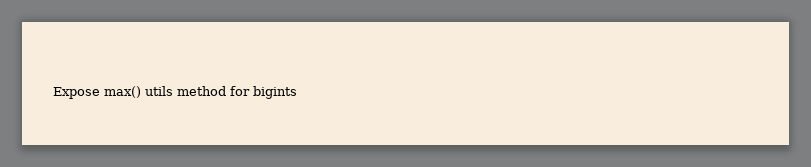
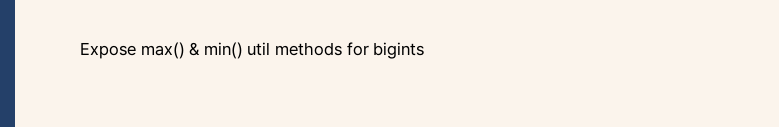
[145,86,226,96] utils method -> [189,42,342,59] & min() util methods

